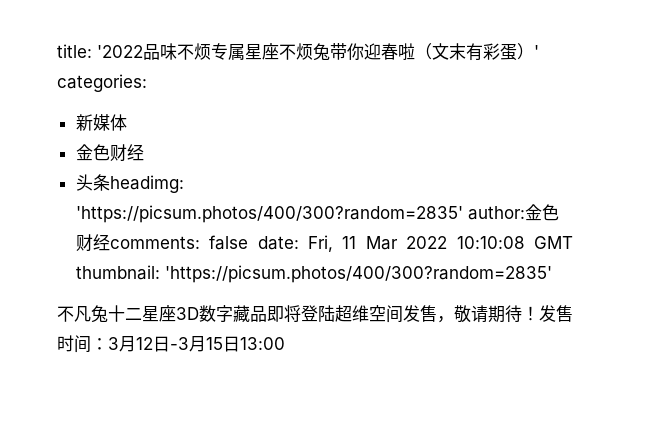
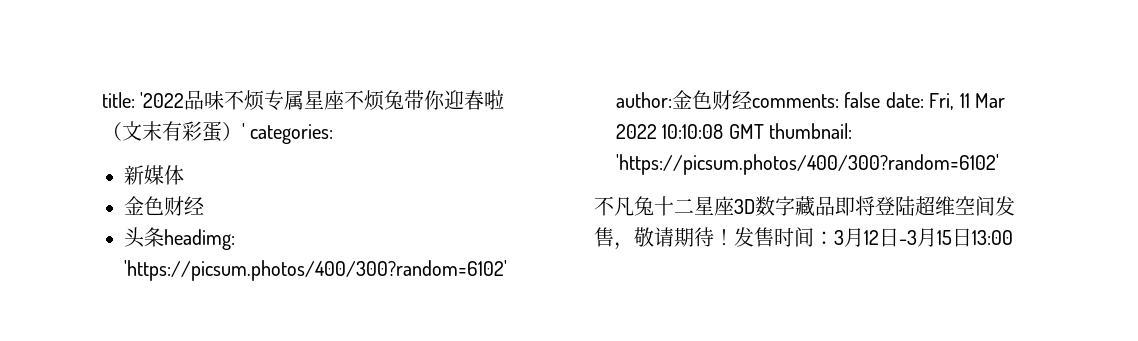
[75,205,463,223] 'https://picsum.photos/400/300?random=2835' -> [124,260,507,281] 'https://picsum.photos/400/300?random=6102'
[164,265,552,283] 'https://picsum.photos/400/300?random=2835' -> [616,154,999,175] 'https://picsum.photos/400/300?random=6102'

